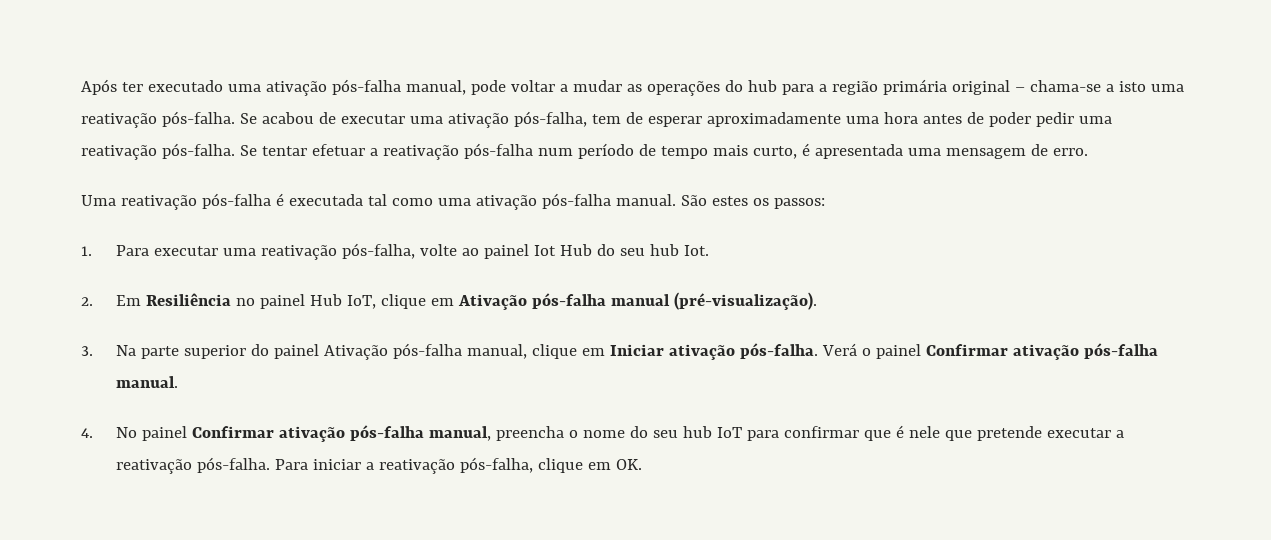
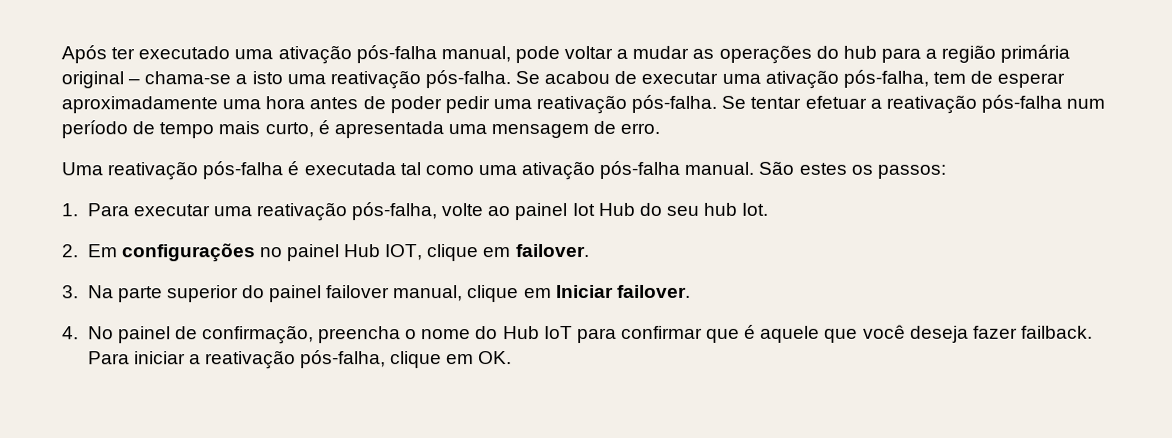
[146,293,232,306] Resiliência -> [121,243,256,263] configurações
[347,292,817,310] IoT, clique em Ativação pós-falha manual (pré-visualização). -> [385,243,590,262] IOT, clique em failover.
[324,343,463,360] Ativação pós-falha -> [326,285,391,299] failover
[668,343,1158,360] [116,376,179,388] ativação pós-falha. Verá o painel Confirmar ativação pós-falha manual. -> [616,284,691,298] failover.
[192,425,492,442] Confirmar ativação pós-falha manual, -> [174,325,314,345] de confirmação,
[652,426,712,438] seu hub -> [502,326,540,340] Hub
[908,426,1124,441] [116,457,271,474] nele que pretende executar a reativação pós-falha. -> [760,324,1093,343] aquele que você deseja fazer failback.

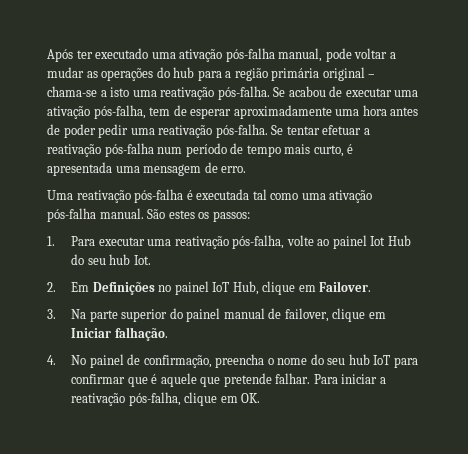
[121,243,256,263] configurações -> [92,282,155,295] Definições
[344,243,590,262] Hub IOT, clique em failover. -> [212,281,372,295] IoT Hub, clique em Failover.
[326,285,464,302] failover manual, -> [223,308,329,322] manual de failover,
[616,284,691,298] failover. -> [114,327,168,341] falhação.
[502,326,540,340] Hub -> [327,354,370,365] seu hub
[862,324,1093,343] você deseja fazer failback. -> [223,373,311,387] pretende falhar.

